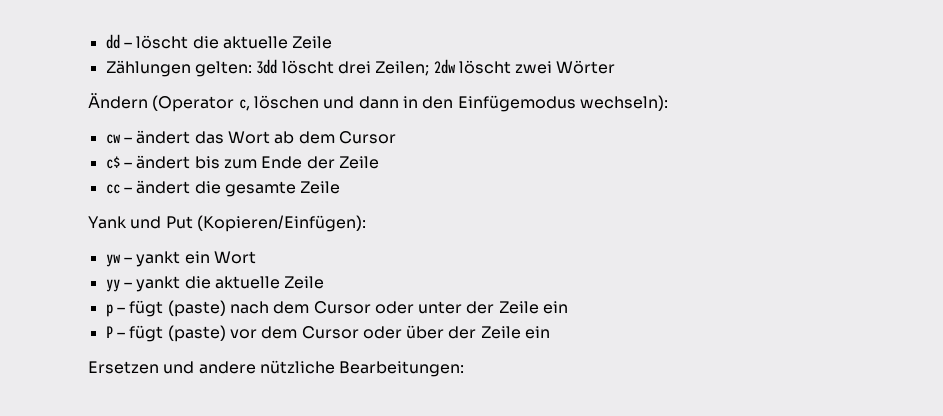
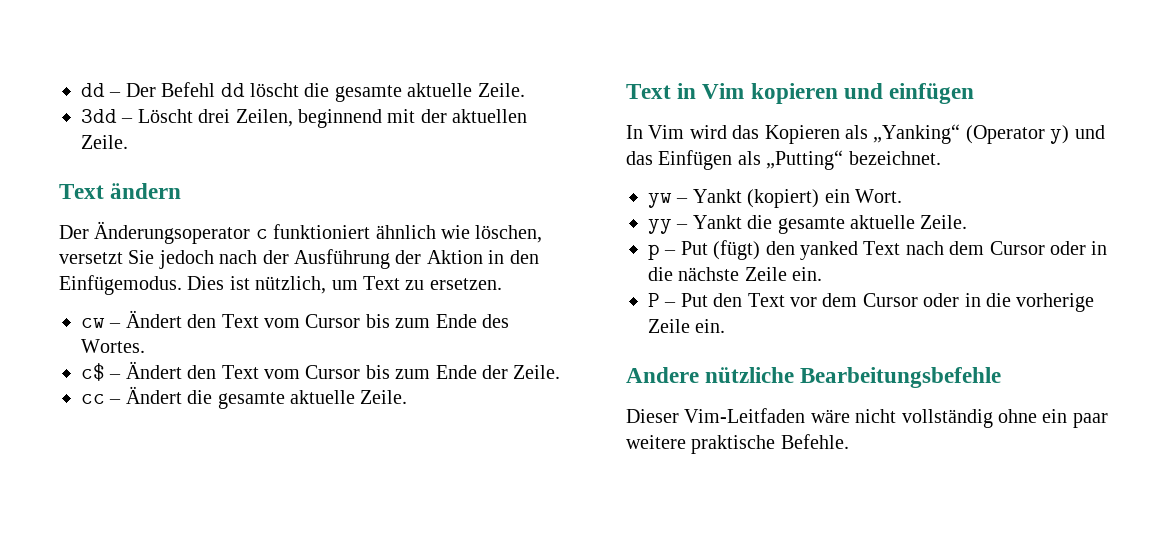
[136,35,333,49] [105,59,616,77] [88,93,668,112] [105,130,396,144] [105,155,191,169] löscht die aktuelle Zeile // Zählungen gelten: 3dd löscht drei Zeilen; 2dw löscht zwei Wörter // Ändern (Operator c, löschen und dann in den Einfügemodus wechseln): // cw – ändert das Wort ab dem Cursor // c$ – ändert -> [125,82,525,102] [81,109,528,128] [81,135,128,149] [59,183,182,199] [59,221,543,244] [59,249,539,269] [59,275,502,295] [81,310,509,328] [81,339,145,353] [81,361,361,381] Der Befehl dd löscht die gesamte aktuelle Zeile. // 3dd – Löscht drei Zeilen, beginnend mit der aktuellen Zeile. // Text ändern // Der Änderungsoperator c funktioniert ähnlich wie löschen, versetzt Sie jedoch nach der Ausführung der Aktion in den Einfügemodus. Dies ist nützlich, um Text zu ersetzen. // cw – Ändert den Text vom Cursor bis zum Ende des Wortes. // c$ – Ändert den Text vom Cursor
[338,156,379,169] Zeile -> [513,365,561,379] Zeile.
[136,180,341,197] [88,215,366,232] [105,251,256,267] [105,276,325,292] [105,300,569,317] ändert die gesamte Zeile // Yank und Put (Kopieren/Einfügen): // yw – yankt ein Wort // yy – yankt die aktuelle Zeile // p – fügt (paste) nach dem Cursor oder unter der Zeile ein -> [125,386,408,409] [626,83,975,104] [626,124,1105,144] [626,150,941,170] [648,189,902,208] [648,215,968,234] [648,240,1108,260] [648,267,823,281] Ändert die gesamte aktuelle Zeile. // Text in Vim kopieren und einfügen // In Vim wird das Kopieren als „Yanking“ (Operator y) und das Einfügen als „Putting“ bezeichnet. // yw – Yankt (kopiert) ein Wort. // yy – Yankt die gesamte aktuelle Zeile. // p – Put (fügt) den yanked Text nach dem Cursor oder in die nächste Zeile ein.
[129,325,226,342] fügt (paste) -> [680,293,785,307] Put den Text
[406,325,551,339] [88,360,465,377] über der Zeile ein // Ersetzen und andere nützliche Bearbeitungen: -> [964,293,1095,312] [648,319,726,333] [626,367,1002,388] [626,408,1108,428] [626,434,849,454] in die vorherige Zeile ein. // Andere nützliche Bearbeitungsbefehle // Dieser Vim-Leitfaden wäre nicht vollständig ohne ein paar weitere praktische Befehle.

